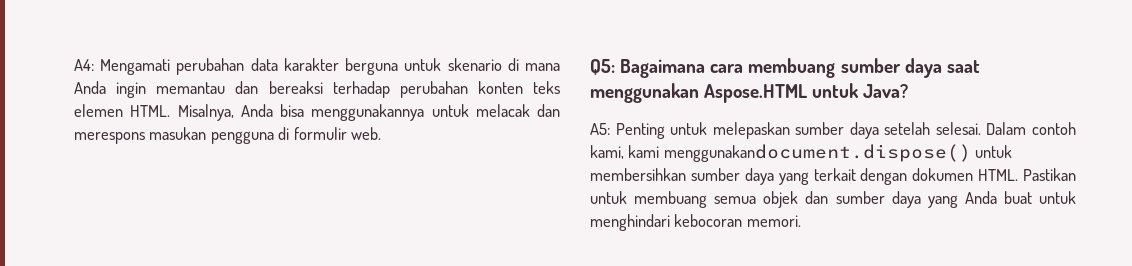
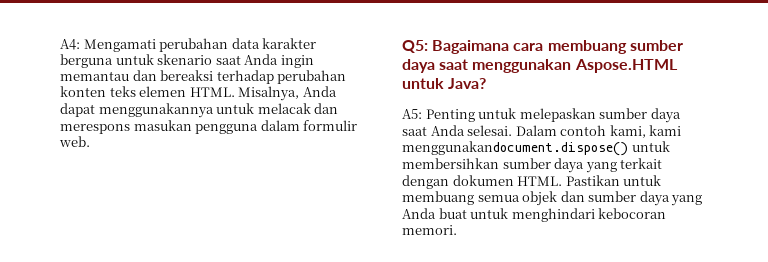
[507,58,560,71] di mana -> [215,55,241,65] saat
[280,104,304,117] bisa -> [60,103,95,117] dapat
[278,127,290,140] di -> [260,120,300,131] dalam
[884,122,931,135] setelah -> [402,125,465,136] saat Anda

